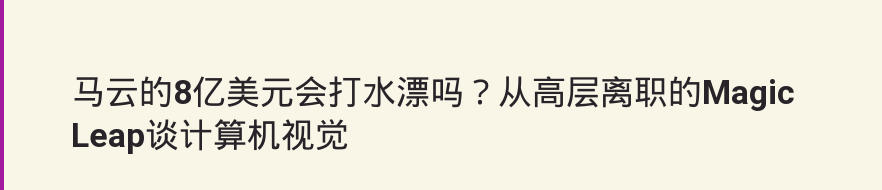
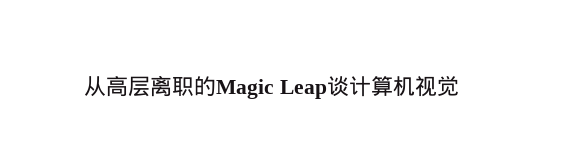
[71,76,498,108] 马云的8亿美元会打水漂吗？ -> (84, 86) none

